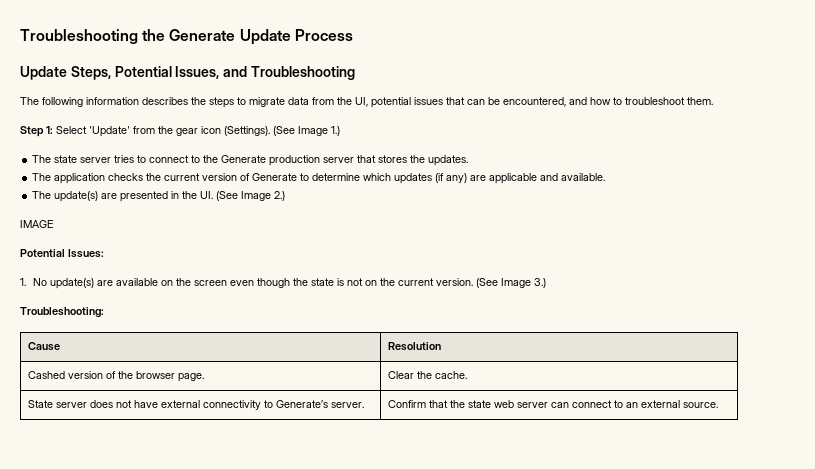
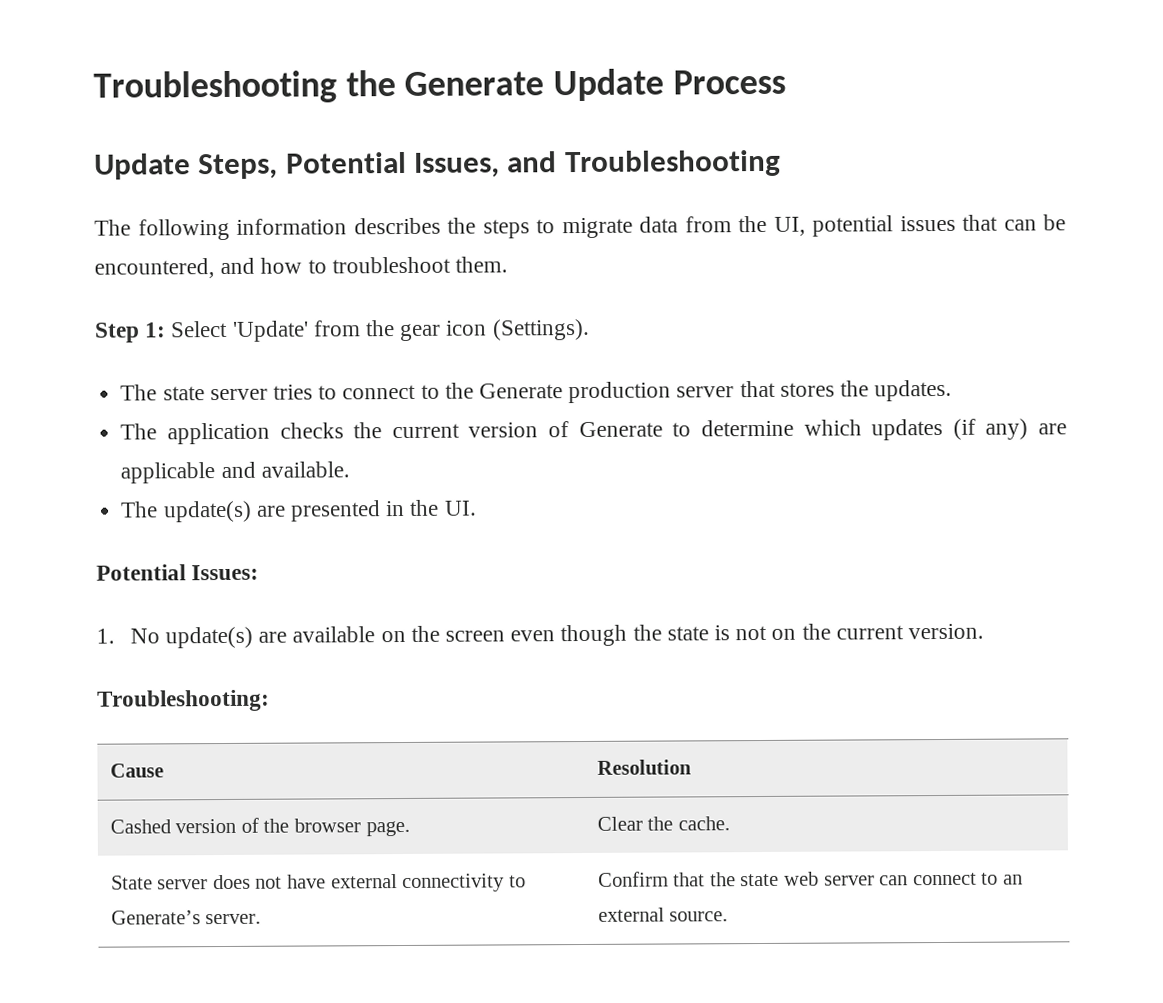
[273,126,340,136] (See Image 1.) -> (590, 329) none
[216,191,286,201] [20,220,53,228] (See Image 2.) // IMAGE -> (477, 508) none
[475,278,546,288] (See Image 3.) -> (985, 631) none

